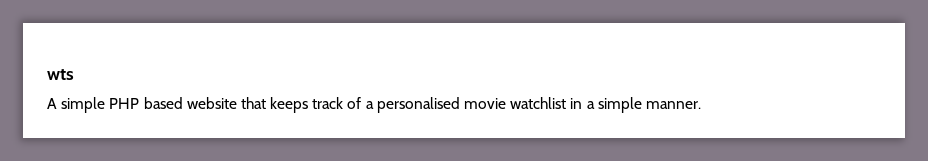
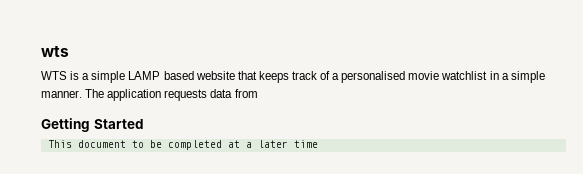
[47,97,140,113] A simple PHP -> [41,71,161,83] WTS is a simple LAMP
(701, 105) none -> [85,89,258,101] [41,118,144,132] [47,140,318,150] The application requests data from // Getting Started // This document to be completed at a later time

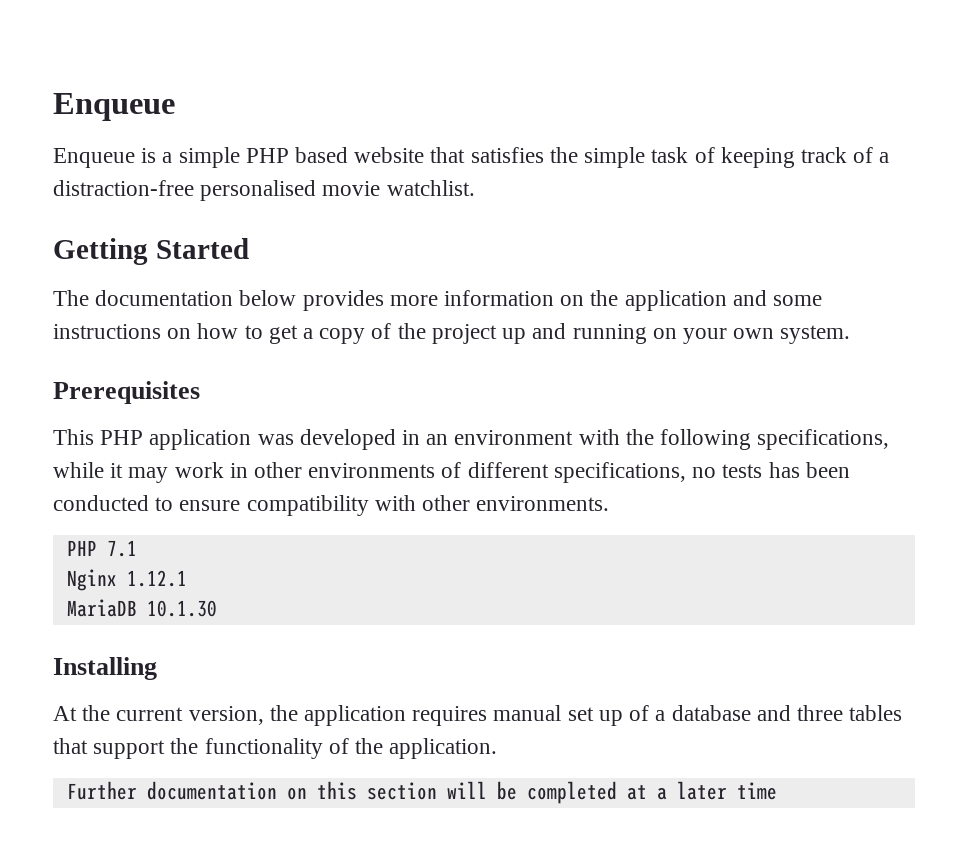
[41,46,69,57] [41,71,67,80] wts // WTS -> [53,93,175,121] [53,148,135,168] Enqueue // Enqueue
[128,71,161,80] LAMP -> [245,148,289,163] PHP
[258,71,289,83] keeps -> [470,147,795,168] satisfies the simple task of keeping
(340, 76) none -> [53,180,194,196] distraction-free
[441,71,545,83] [41,89,258,101] [41,118,144,132] [47,140,144,148] watchlist in a simple manner. The application requests data from // Getting Started // This document to -> [386,180,475,196] [53,238,249,265] [53,290,823,311] [53,323,851,344] [53,381,200,404] [53,429,890,450] [53,462,850,483] [53,495,610,516] [66,540,137,557] [66,569,187,591] [66,599,217,617] [53,657,157,680] [53,705,903,726] [53,738,498,759] [66,781,487,800] watchlist. // Getting Started // The documentation below provides more information on the application and some instructions on how to get a copy of the project up and running on your own system. // Prerequisites // This PHP application was developed in an environment with the following specifications, while it may work in other environments of different specifications, no tests has been conducted to ensure compatibility with other environments. // PHP 7.1 // Nginx 1.12.1 // MariaDB 10.1.30 // Installing // At the current version, the application requires manual set up of a database and three tables that support the functionality of the application. // Further documentation on this section will

